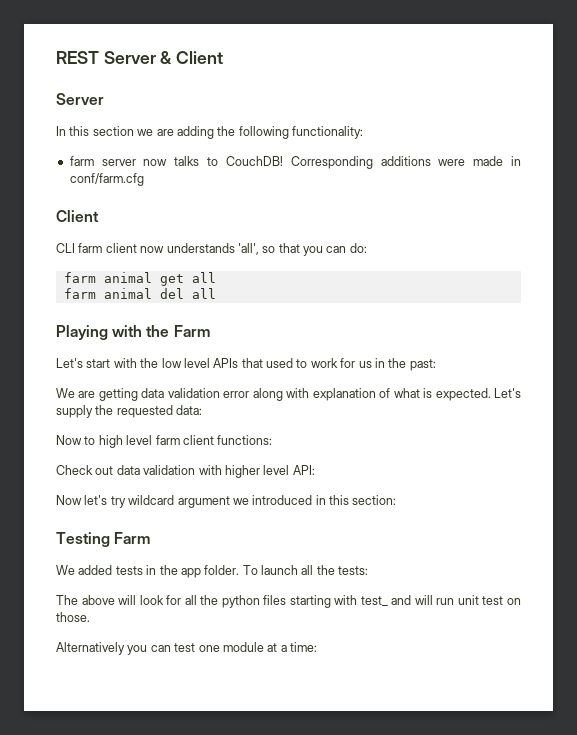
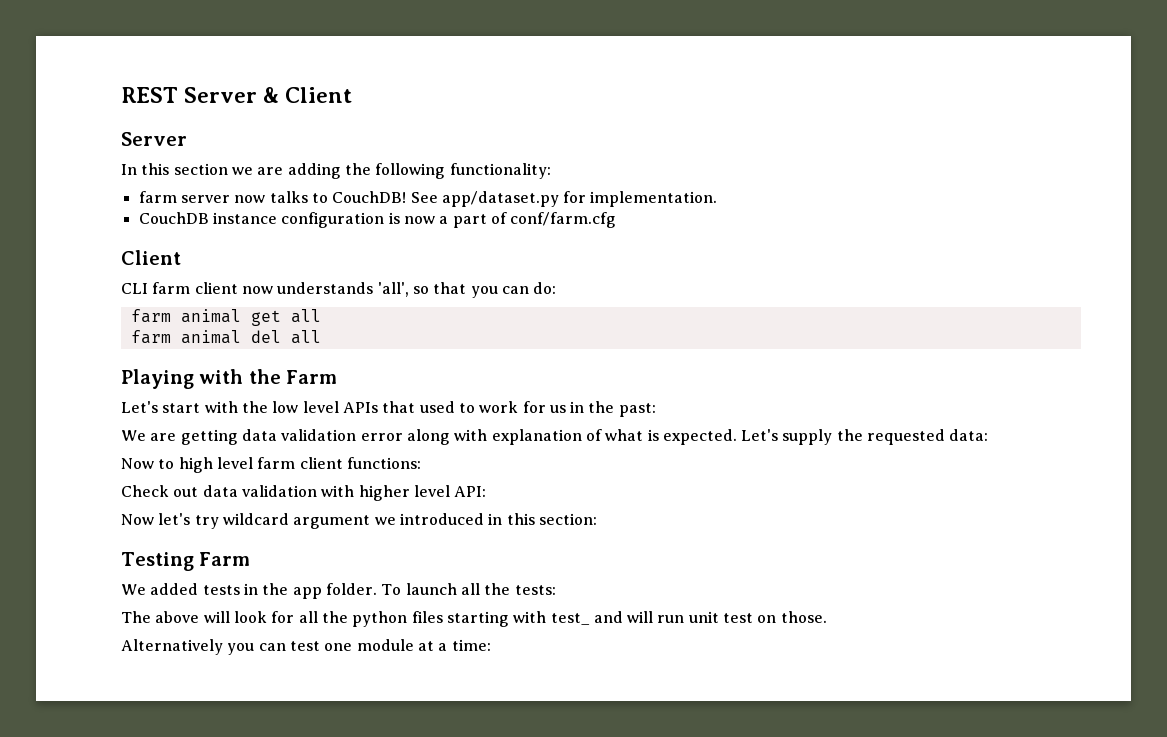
[290,156,521,169] Corresponding additions were made in -> [410,191,718,207] [138,212,507,228] See app/dataset.py for implementation. // CouchDB instance configuration is now a part of

